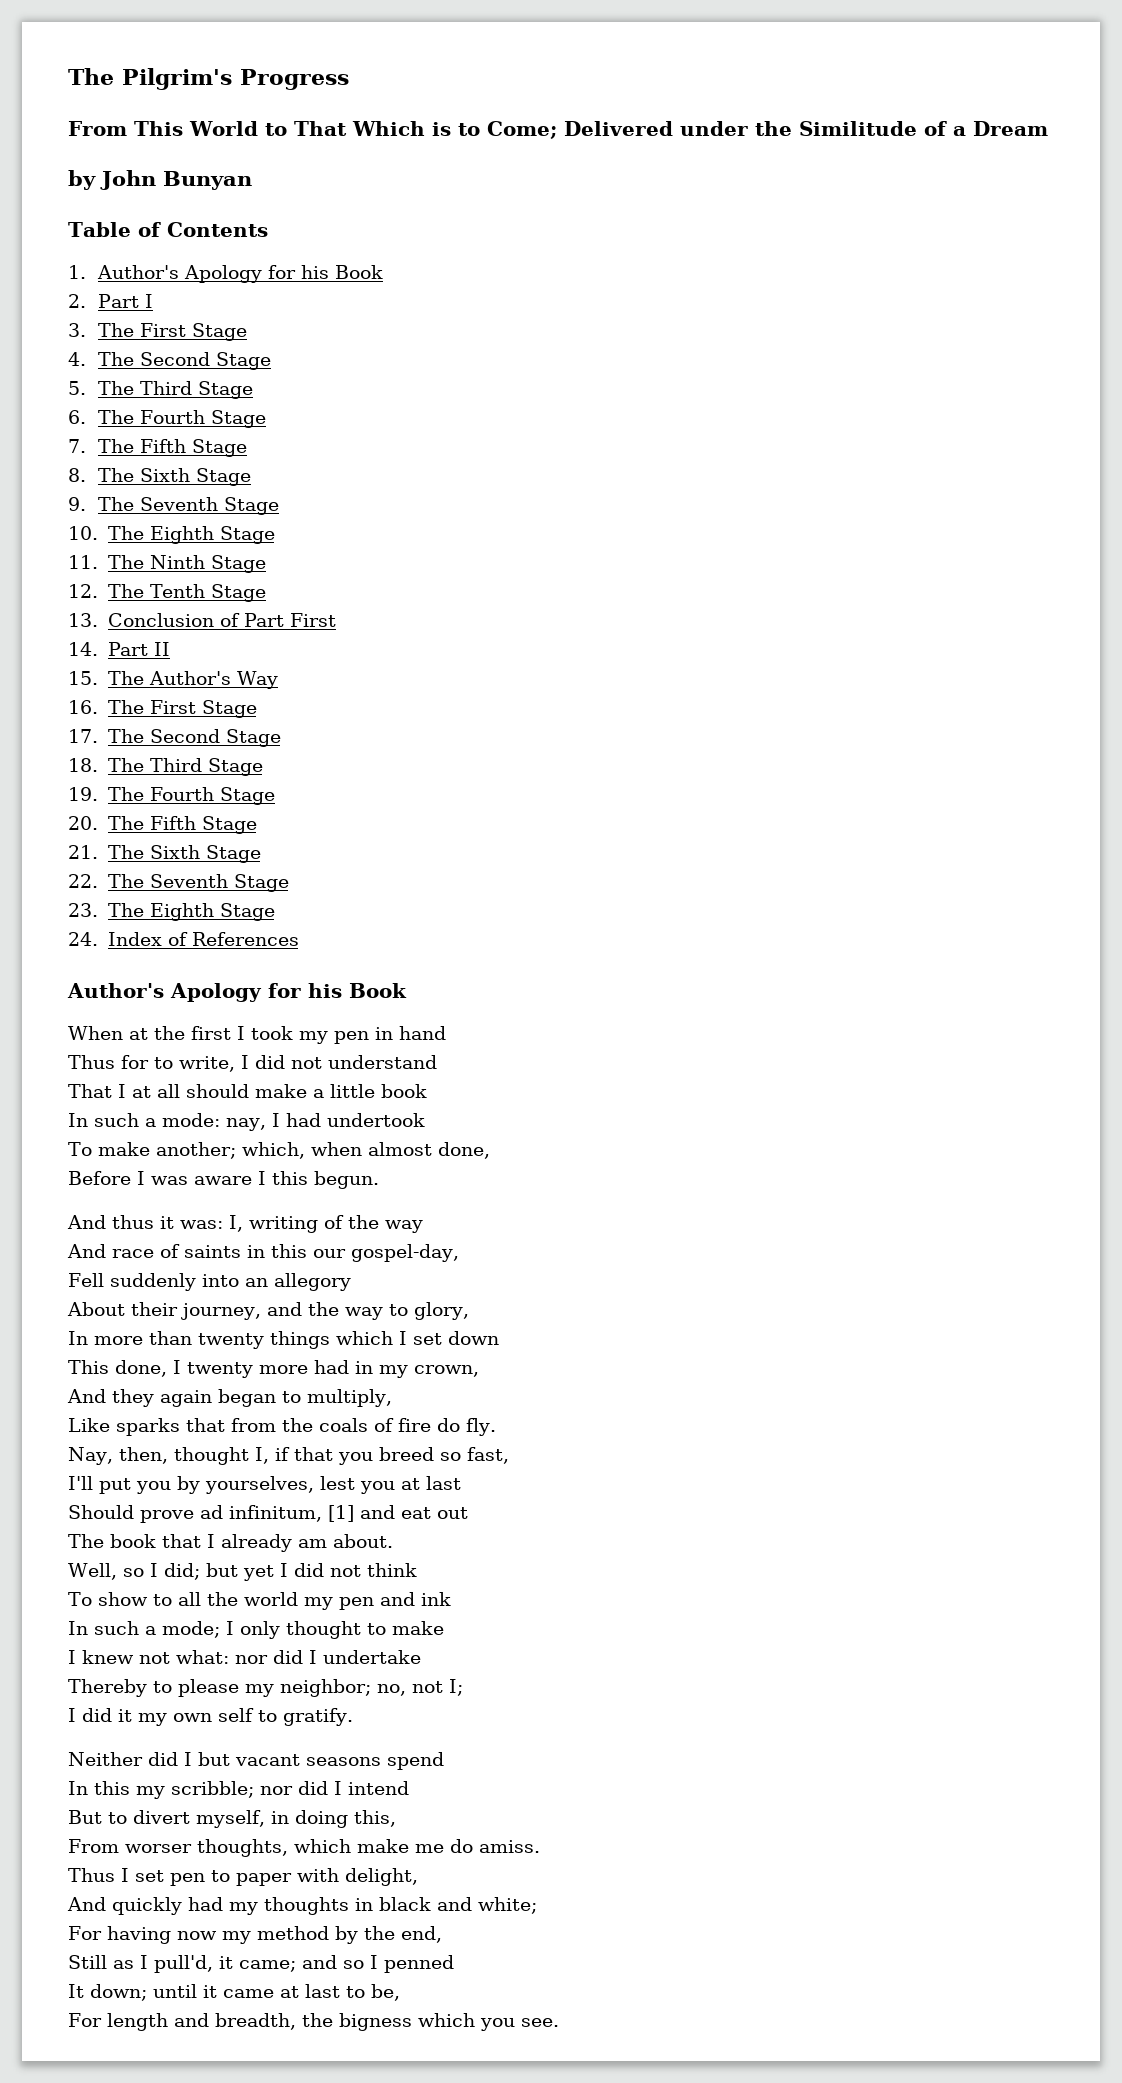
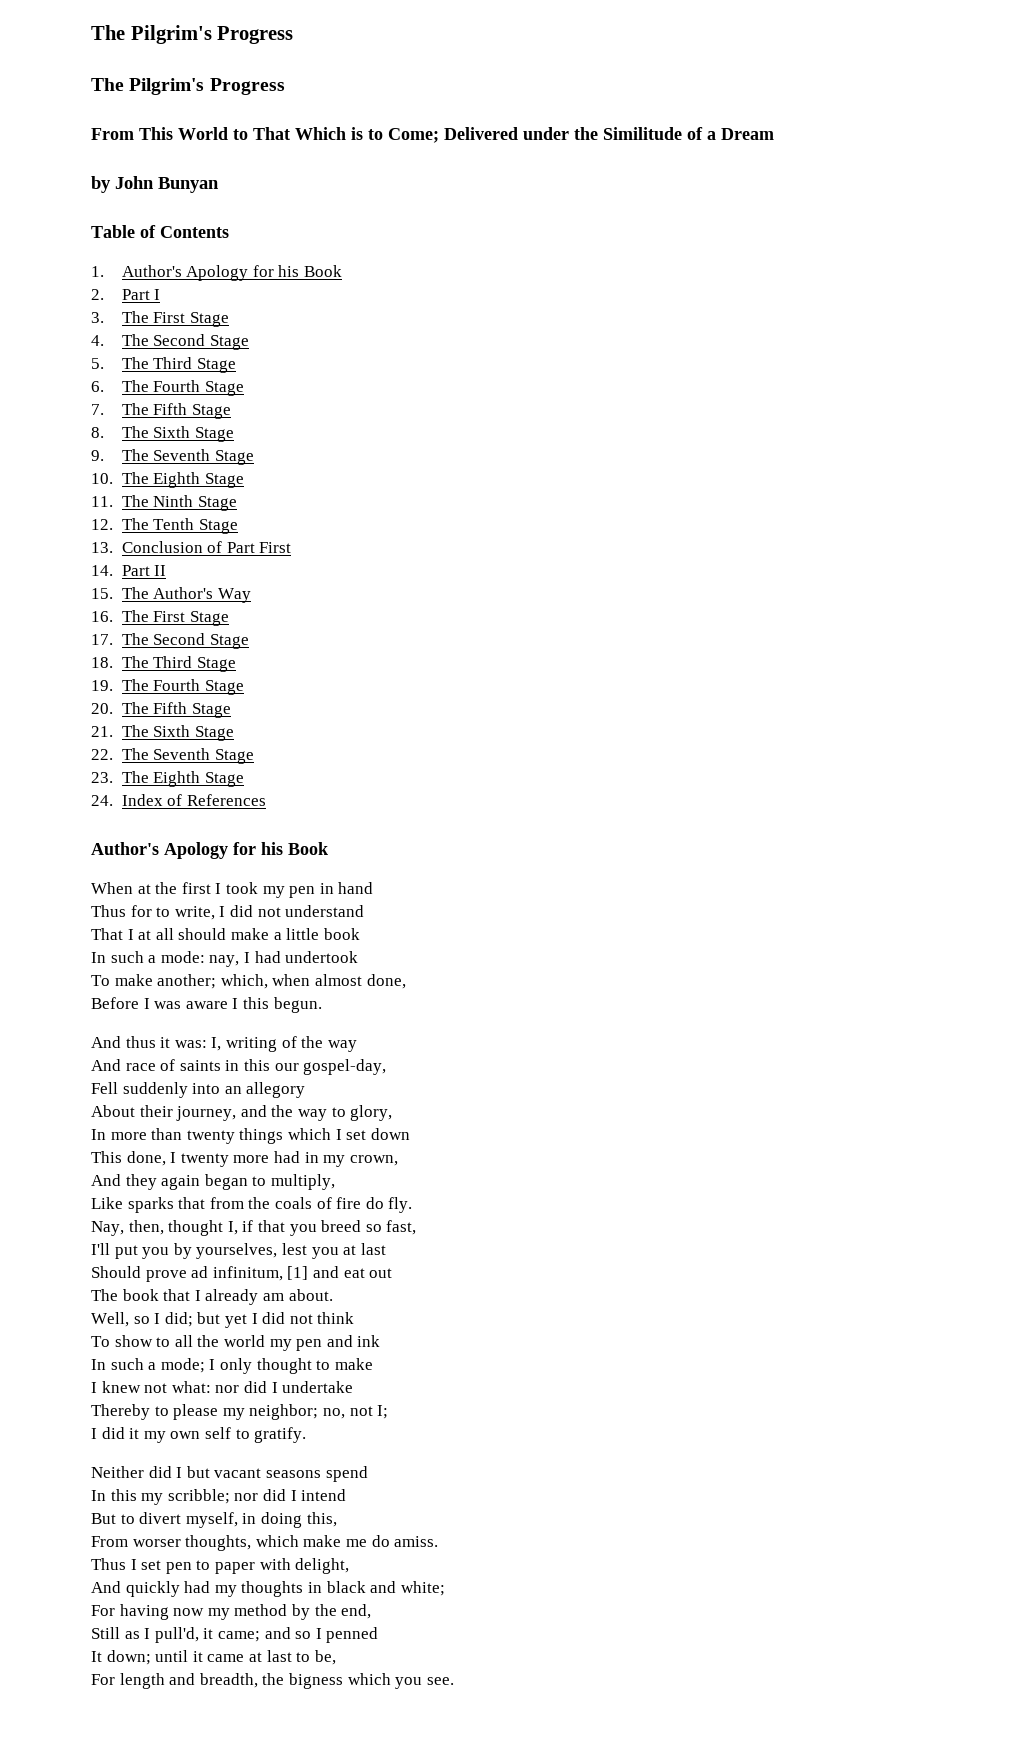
[68,68,349,90] The Pilgrim's Progress -> [91,25,294,44] [91,78,285,95] The Pilgrim's Progress // The Pilgrim's Progress

